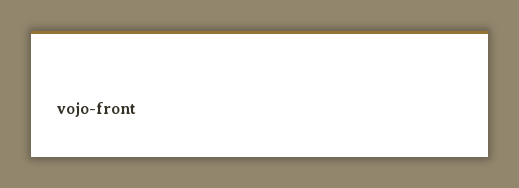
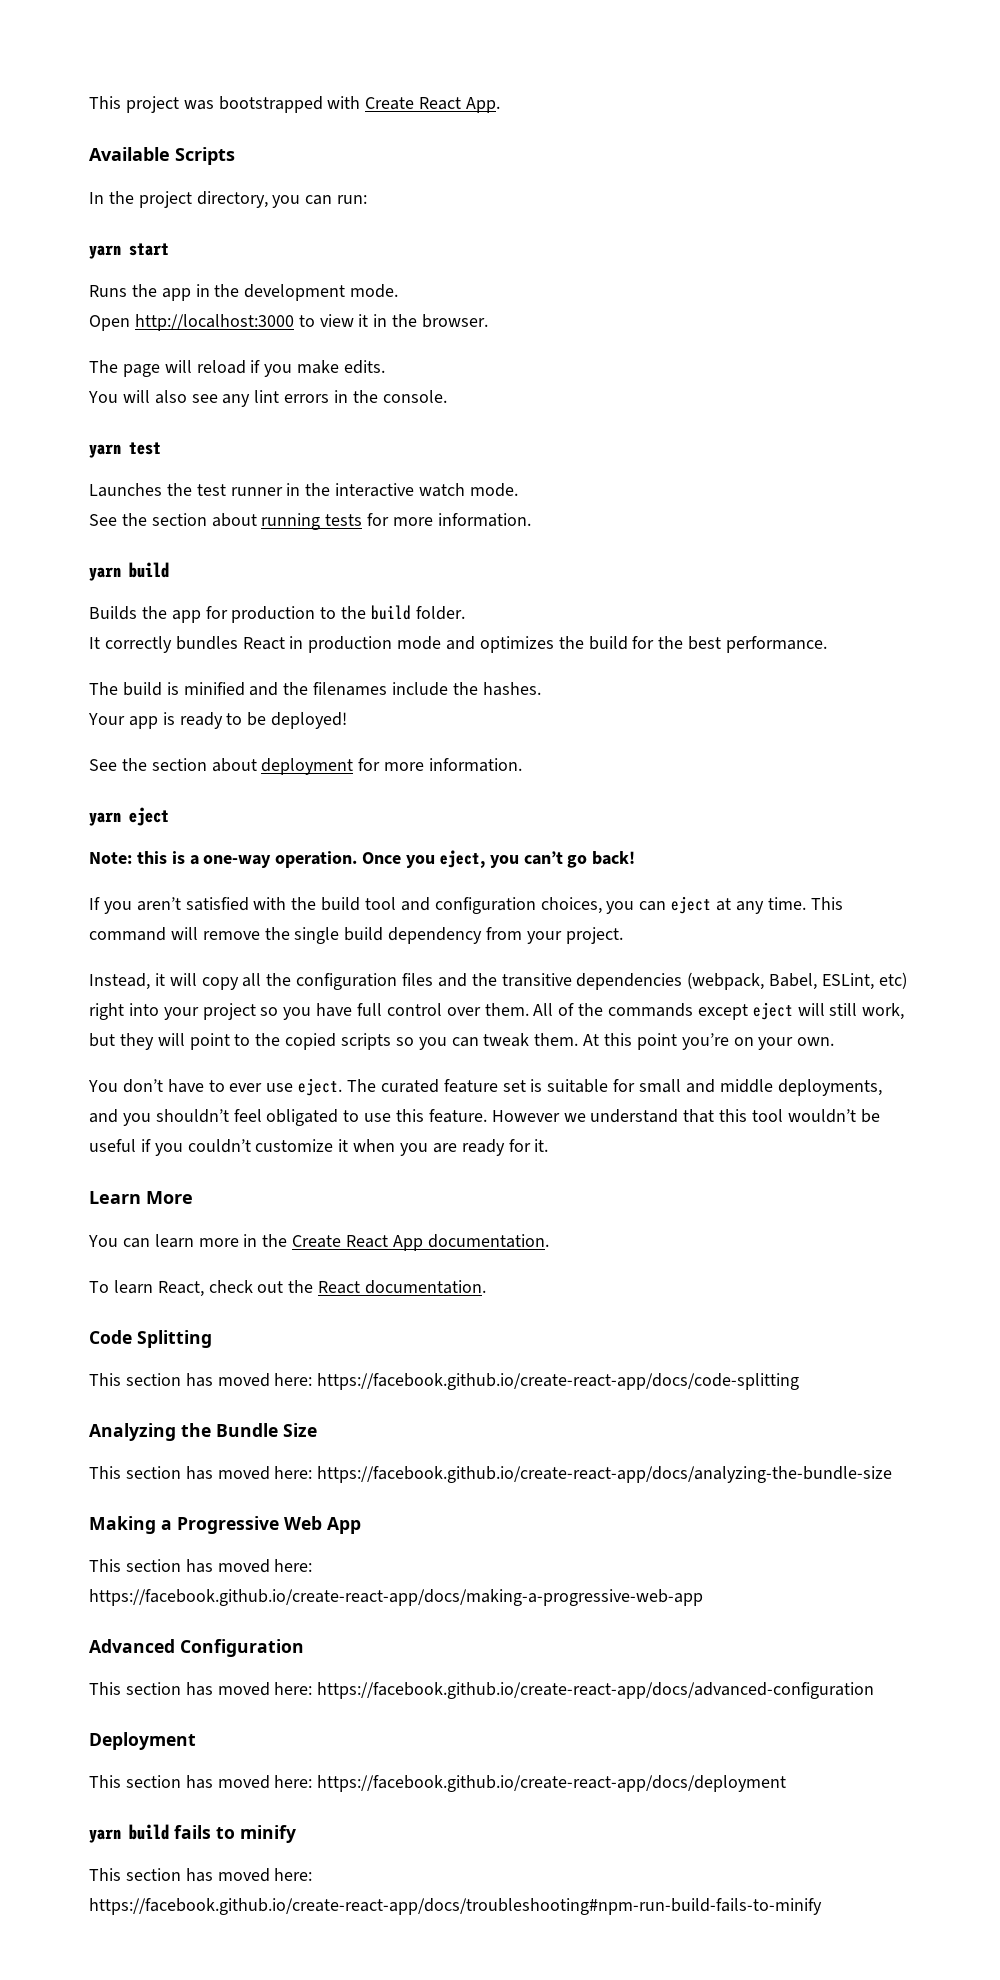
[56,102,136,117] vojo-front -> [89,96,501,113] [89,147,235,165] [89,191,368,208] [89,243,169,259] [89,284,399,301] [89,314,489,331] [89,360,386,377] [88,390,447,407] [89,442,161,458] [89,483,518,497] [89,513,531,530] [89,562,169,581] [89,605,465,623] [89,636,828,653] [89,682,541,696] [88,712,348,729] [89,758,523,775] [89,807,169,826] [89,850,636,868] [89,896,843,914] [89,927,623,944] [89,972,907,990] [89,1002,905,1020] [89,1033,835,1050] [88,1078,882,1096] [89,1109,880,1126] [89,1139,549,1156] [89,1191,193,1204] [88,1234,549,1251] [89,1280,487,1297] [89,1330,212,1348] [89,1373,800,1390] [89,1423,317,1441] [89,1466,893,1483] [89,1516,361,1534] [89,1559,313,1573] [89,1589,703,1606] [89,1639,304,1657] [89,1682,875,1699] [89,1732,196,1750] [89,1775,787,1792] [89,1824,296,1843] [89,1868,313,1882] [89,1898,822,1915] This project was bootstrapped with Create React App. // Available Scripts // In the project directory, you can run: // yarn start // Runs the app in the development mode. // Open http://localhost:3000 to view it in the browser. // The page will reload if you make edits. // You will also see any lint errors in the console. // yarn test // Launches the test runner in the interactive watch mode. // See the section about running tests for more information. // yarn build // Builds the app for production to the build folder. // It correctly bundles React in production mode and optimizes the build for the best performance. // The build is minified and the filenames include the hashes. // Your app is ready to be deployed! // See the section about deployment for more information. // yarn eject // Note: this is a one-way operation. Once you eject, you can’t go back! // If you aren’t satisfied with the build tool and configuration choices, you can eject at any time. This command will remove the single build dependency from your project. // Instead, it will copy all the configuration files and the transitive dependencies (webpack, Babel, ESLint, etc) right into your project so you have full control over them. All of the commands except eject will still work, but they will point to the copied scripts so you can tweak them. At this point you’re on your own. // You don’t have to ever use eject. The curated feature set is suitable for small and middle deployments, and you shouldn’t feel obligated to use this feature. However we understand that this tool wouldn’t be useful if you couldn’t customize it when you are ready for it. // Learn More // You can learn more in the Create React App documentation. // To learn React, check out the React documentation. // Code Splitting // This section has moved here: https://facebook.github.io/create-react-app/docs/code-splitting // Analyzing the Bundle Size // This section has moved here: https://facebook.github.io/create-react-app/docs/analyzing-the-bundle-size // Making a Progressive Web App // This section has moved here: https://facebook.github.io/create-react-app/docs/making-a-progressive-web-app // Advanced Configuration // This section has moved here: https://facebook.github.io/create-react-app/docs/advanced-configuration // Deployment // This section has moved here: https://facebook.github.io/create-react-app/docs/deployment // yarn build fails to minify // This section has moved here: https://facebook.github.io/create-react-app/docs/troubleshooting#npm-run-build-fails-to-minify

